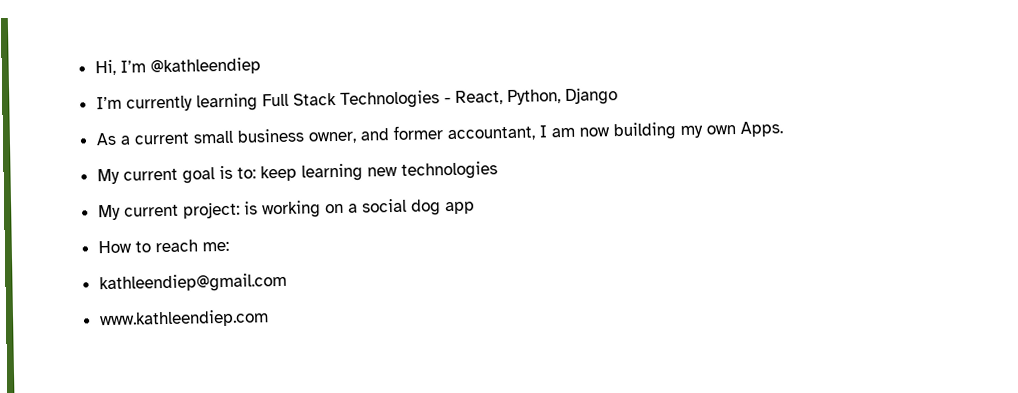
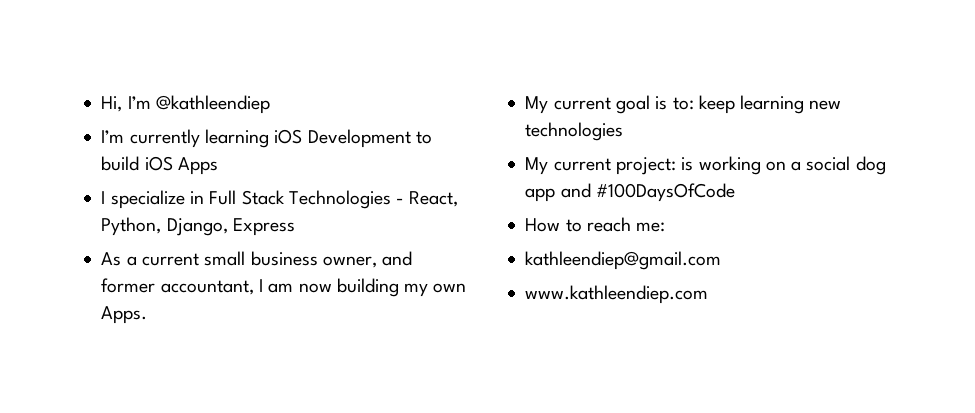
(258, 102) none -> [274,129,432,148] [101,156,218,175] [101,190,204,209] iOS Development to build iOS Apps // I specialize in
[564,87,618,106] Django -> [166,218,295,236] Django, Express
(475, 208) none -> [560,183,735,202] and #100DaysOfCode

